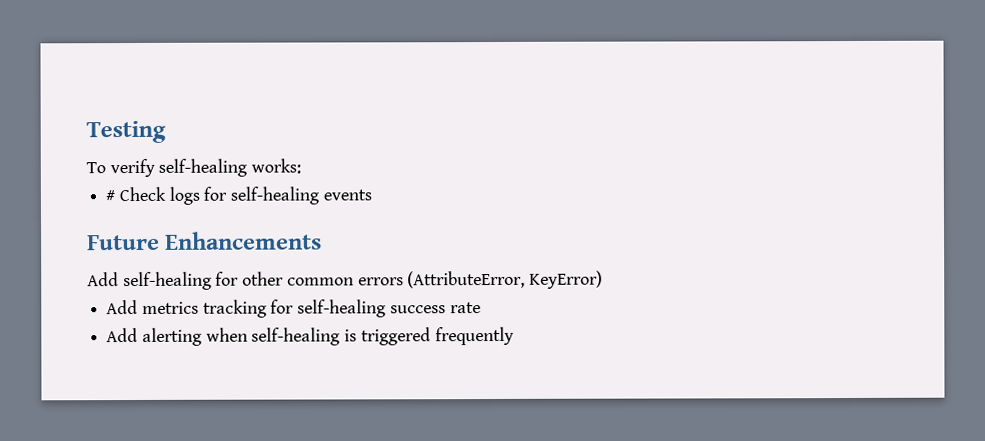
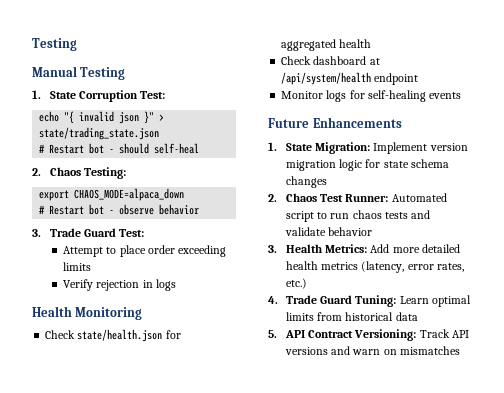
[86,120,166,144] [86,158,302,178] [105,186,166,202] Testing // To verify self-healing works: // # Check -> [32,38,77,51] [32,66,126,80] [32,90,166,102] [39,111,165,124] [39,127,160,140] [39,143,200,154] [32,167,127,179] [39,188,185,201] [39,204,200,215] [32,228,145,237] [63,245,227,257] [63,262,92,271] [63,279,176,291] [32,306,143,320] [45,329,181,342] [281,39,372,51] [281,56,380,65] [281,72,419,85] [281,91,324,99] Testing // Manual Testing // 1. State Corruption Test: // echo "{ invalid json }" > state/trading_state.json // # Restart bot - should self-heal // 2. Chaos Testing: // export CHAOS_MODE=alpaca_down // # Restart bot - observe behavior // 3. Trade Guard Test: // Attempt to place order exceeding limits // Verify rejection in logs // Health Monitoring // Check state/health.json for aggregated health // Check dashboard at /api/system/health endpoint // Monitor
[87,270,604,291] [106,299,481,318] [106,326,514,346] Add self-healing for other common errors (AttributeError, KeyError) // Add metrics tracking for self-healing success rate // Add alerting when self-healing is triggered frequently -> [268,142,468,154] [285,159,449,171] [285,176,327,188] [268,193,447,202] [285,210,431,222] [284,227,373,236] [268,244,460,253] [285,261,464,273] [285,278,307,289] [268,295,471,307] [285,312,418,321] [268,329,469,341] [284,346,460,355] 1. State Migration: Implement version migration logic for state schema changes // 2. Chaos Test Runner: Automated script to run chaos tests and validate behavior // 3. Health Metrics: Add more detailed health metrics (latency, error rates, etc.) // 4. Trade Guard Tuning: Learn optimal limits from historical data // 5. API Contract Versioning: Track API versions and warn on mismatches

